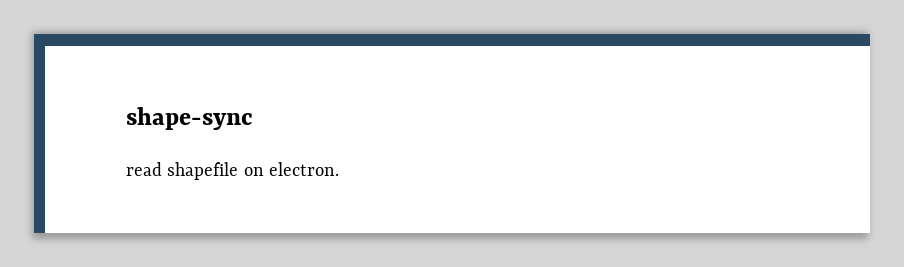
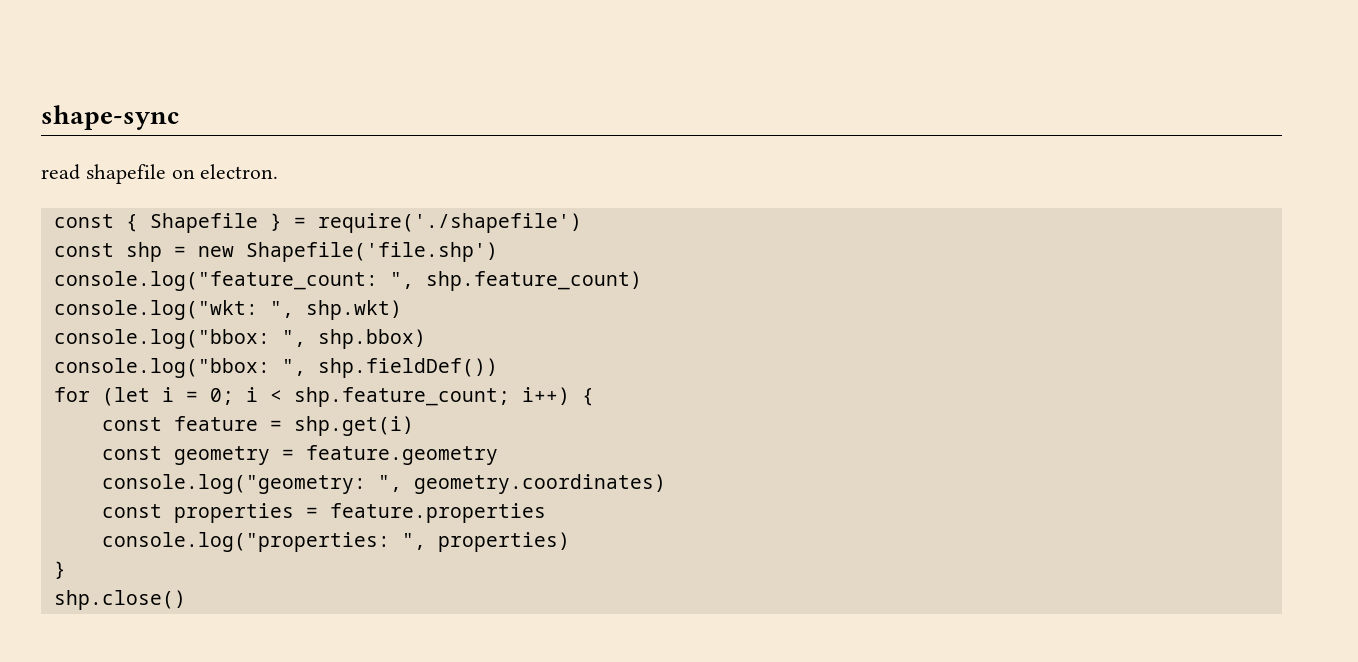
(340, 169) none -> [53,213,582,233] [53,242,498,262] [53,271,642,291] [53,300,402,320] [53,329,426,349] [53,358,498,378] [53,387,594,407] [101,416,414,436] [101,445,498,465] [101,474,666,494] [101,503,546,523] [101,532,570,552] [53,561,66,579] [53,590,186,610] // const { Shapefile } = require('./shapefile') // const shp = new Shapefile('file.shp') // console.log("feature_count: ", shp.feature_count) // console.log("wkt: ", shp.wkt) // console.log("bbox: ", shp.bbox) // console.log("bbox: ", shp.fieldDef()) // for (let i = 0; i < shp.feature_count; i++) { // const feature = shp.get(i) // const geometry = feature.geometry // console.log("geometry: ", geometry.coordinates) // const properties = feature.properties // console.log("properties: ", properties) // } // shp.close()

